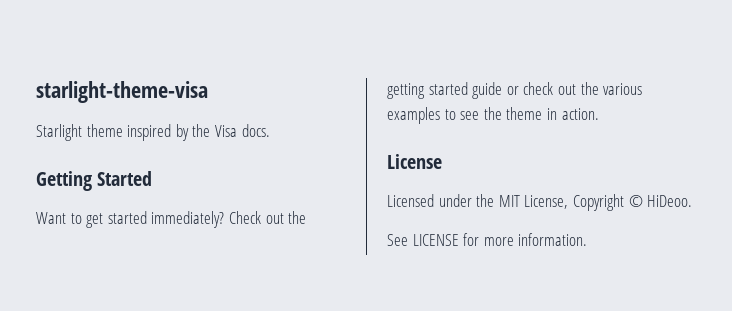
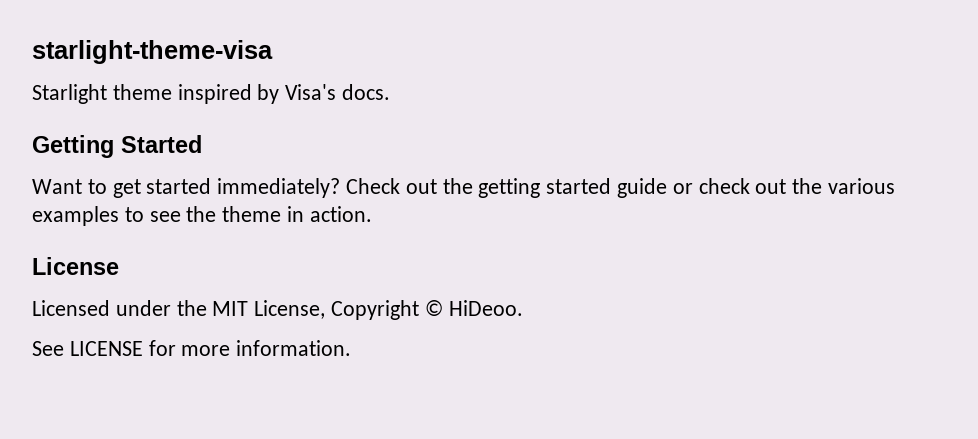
[192,124,237,137] the Visa -> [285,84,337,100] Visa's

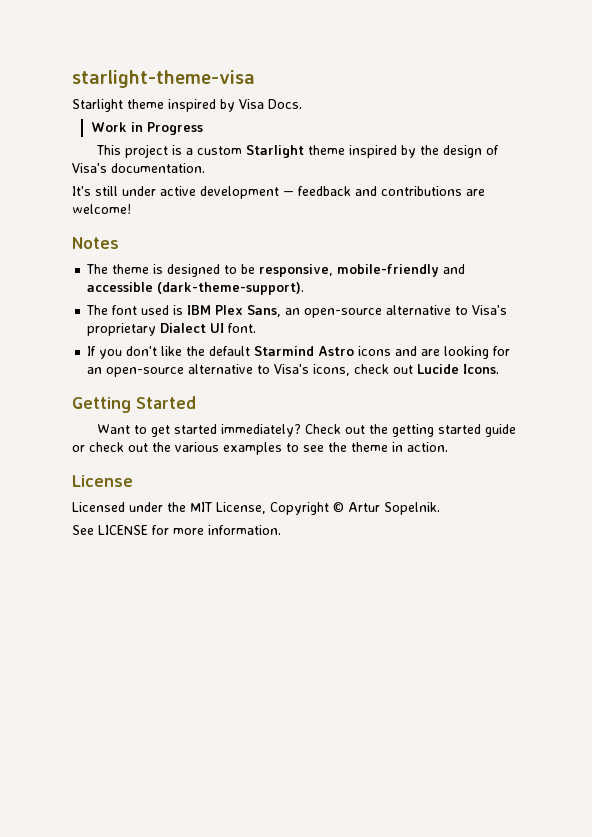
[285,84,391,100] Visa's docs. -> [239,99,302,109] [90,122,203,135] [95,144,499,158] [72,163,205,173] [72,186,485,199] [72,204,131,214] [72,237,119,249] [86,264,466,277] [87,282,305,295] [86,305,508,318] [87,323,257,336] [87,346,511,359] [87,364,500,377] Visa Docs. // Work in Progress // This project is a custom Starlight theme inspired by the design of Visa's documentation. // It's still under active development — feedback and contributions are welcome! // Notes // The theme is designed to be responsive, mobile-friendly and accessible (dark-theme-support). // The font used is IBM Plex Sans, an open-source alternative to Visa's proprietary Dialect UI font. // If you don't like the default Starmind Astro icons and are looking for an open-source alternative to Visa's icons, check out Lucide Icons.
[448,300,523,316] HiDeoo. -> [348,502,440,515] Artur Sopelnik.

